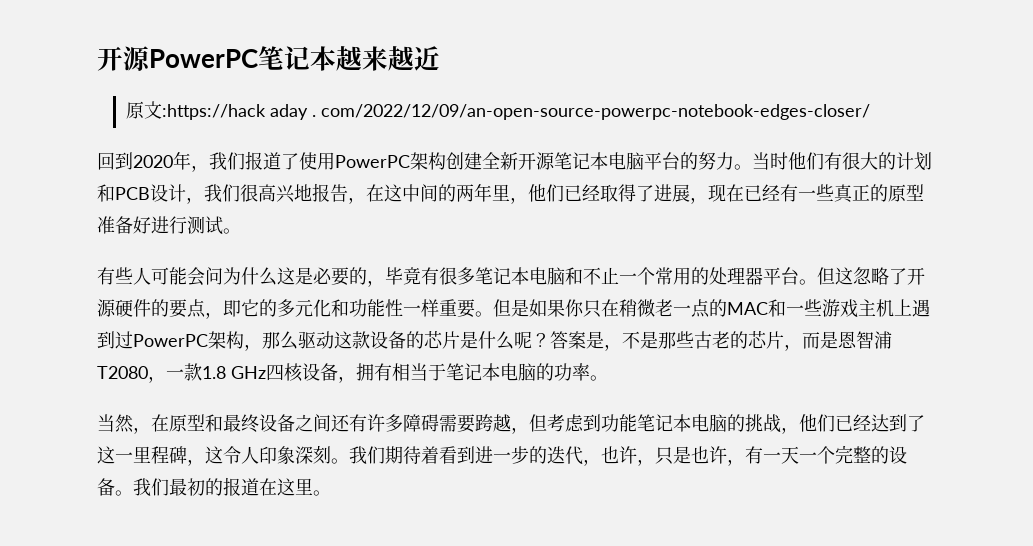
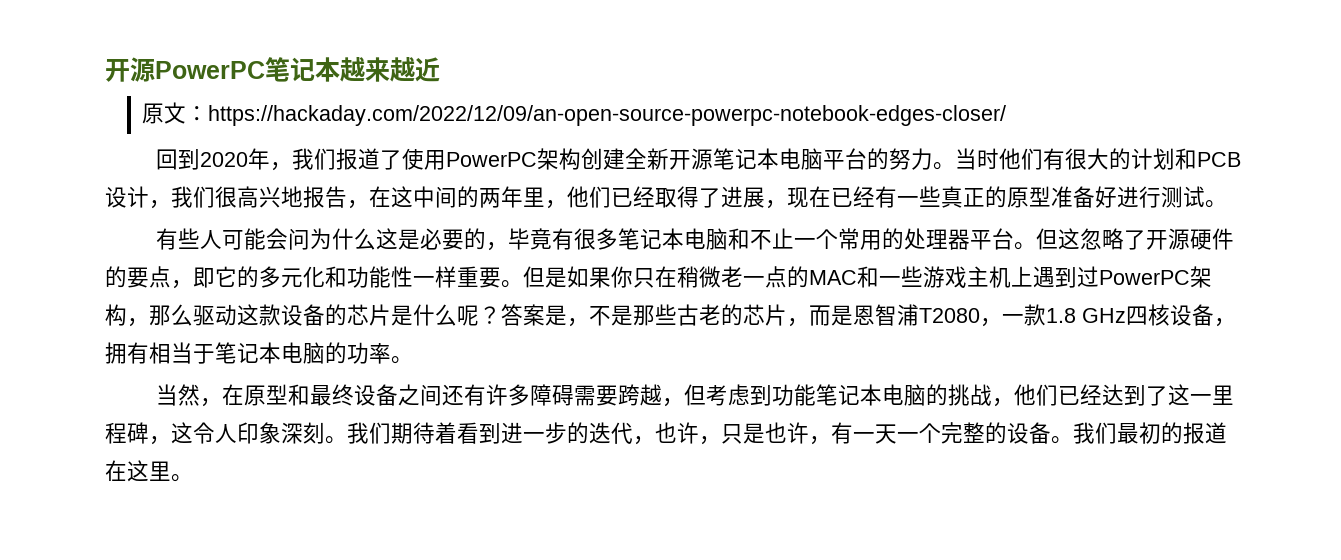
[161,104,870,120] :https://hack aday . com/2022/12/09/an-open-source-powerpc-notebook-edges-closer/ -> [186,105,1007,126] ：https://hackaday.com/2022/12/09/an-open-source-powerpc-notebook-edges-closer/

